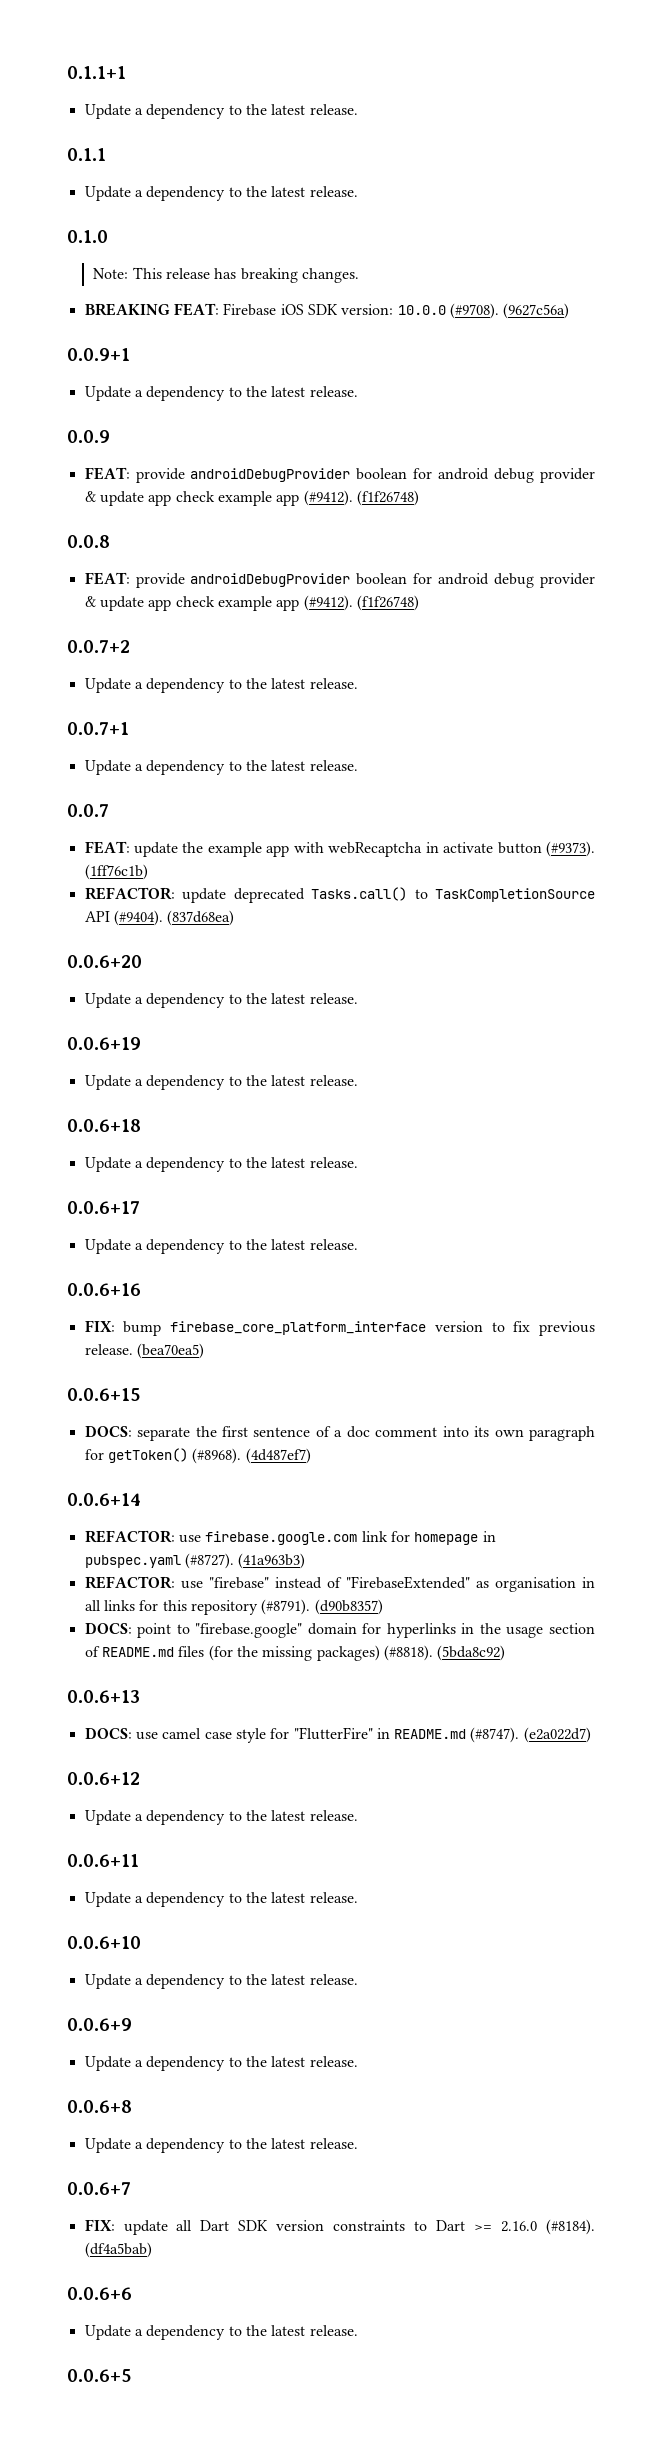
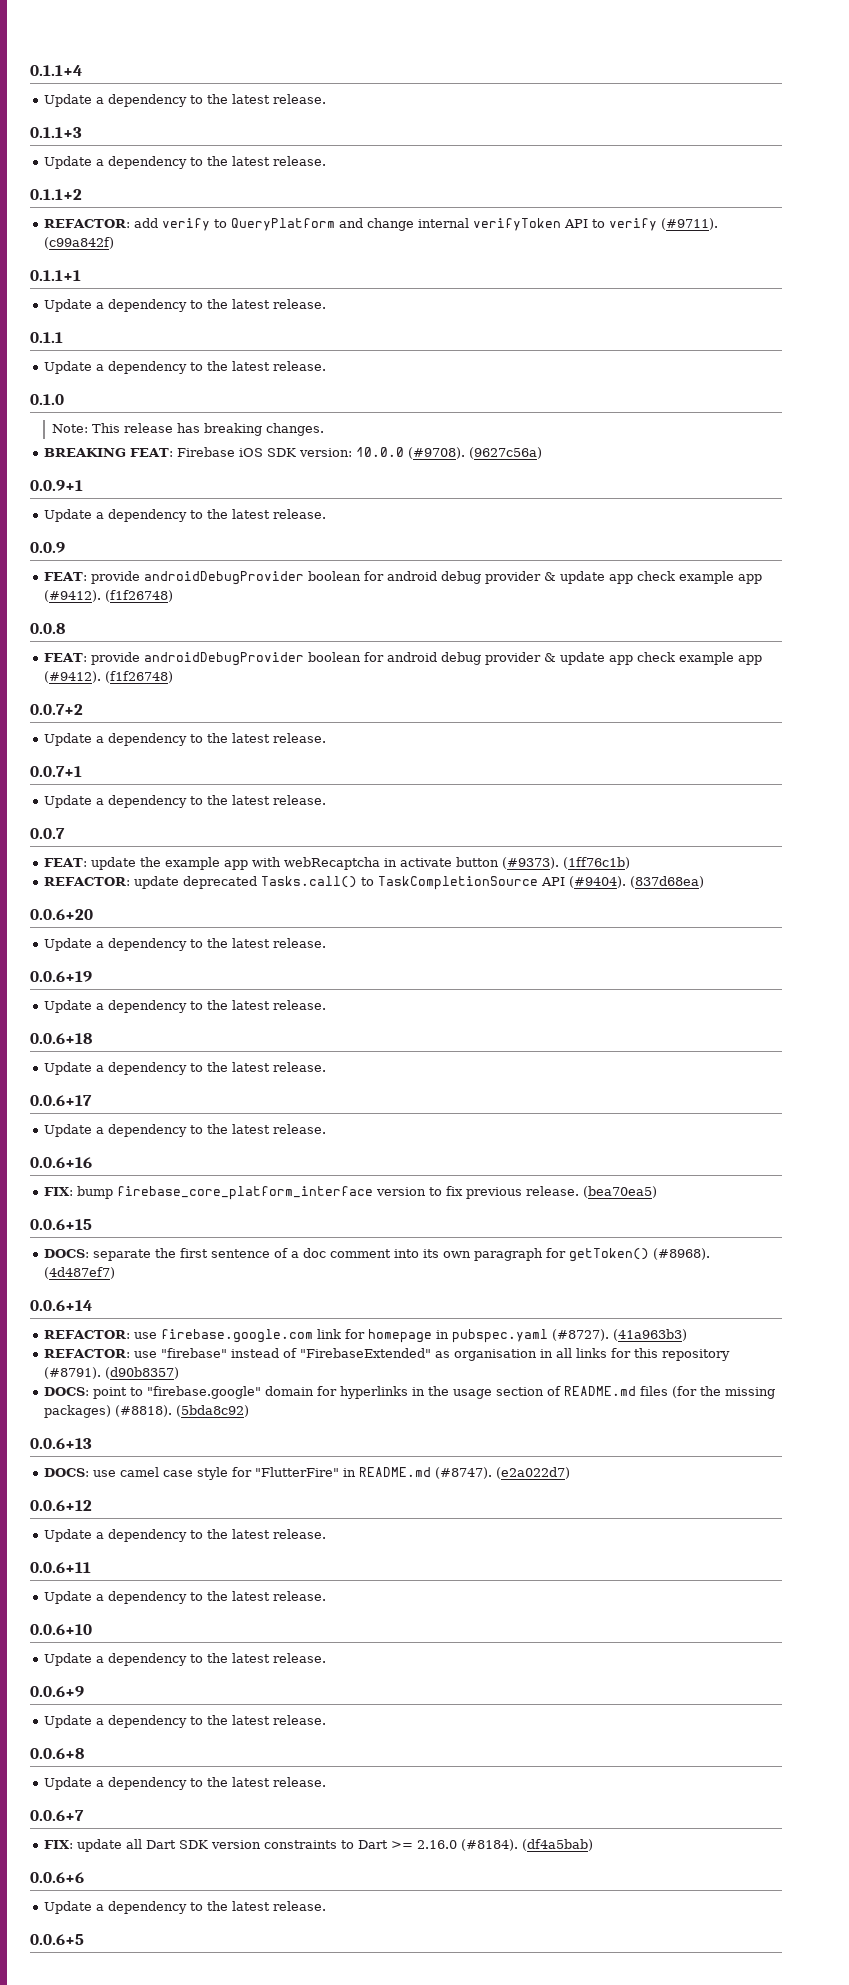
(67, 72) none -> [30,65,82,76] [44,94,327,107] [30,127,82,138] [44,156,327,169] [30,189,82,200] [44,218,719,231] [44,237,115,249] 0.1.1+4 // Update a dependency to the latest release. // 0.1.1+3 // Update a dependency to the latest release. // 0.1.1+2 // REFACTOR: add verify to QueryPlatform and change internal verifyToken API to verify (#9711). (c99a842f) //

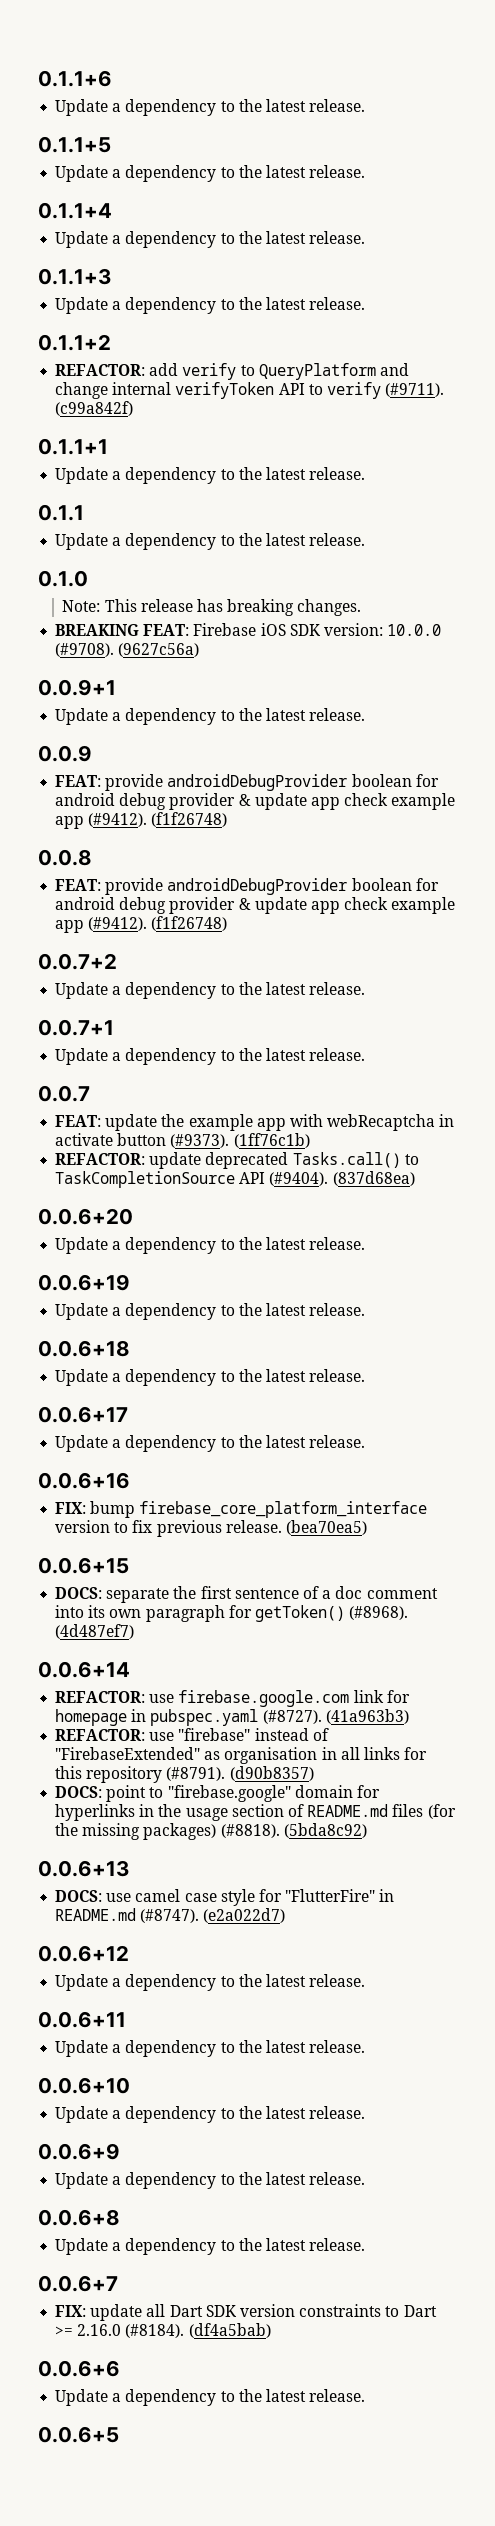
(30, 70) none -> [38,70,112,87] [55,99,366,116] [38,136,111,153] [55,165,366,182] 0.1.1+6 // Update a dependency to the latest release. // 0.1.1+5 // Update a dependency to the latest release. //

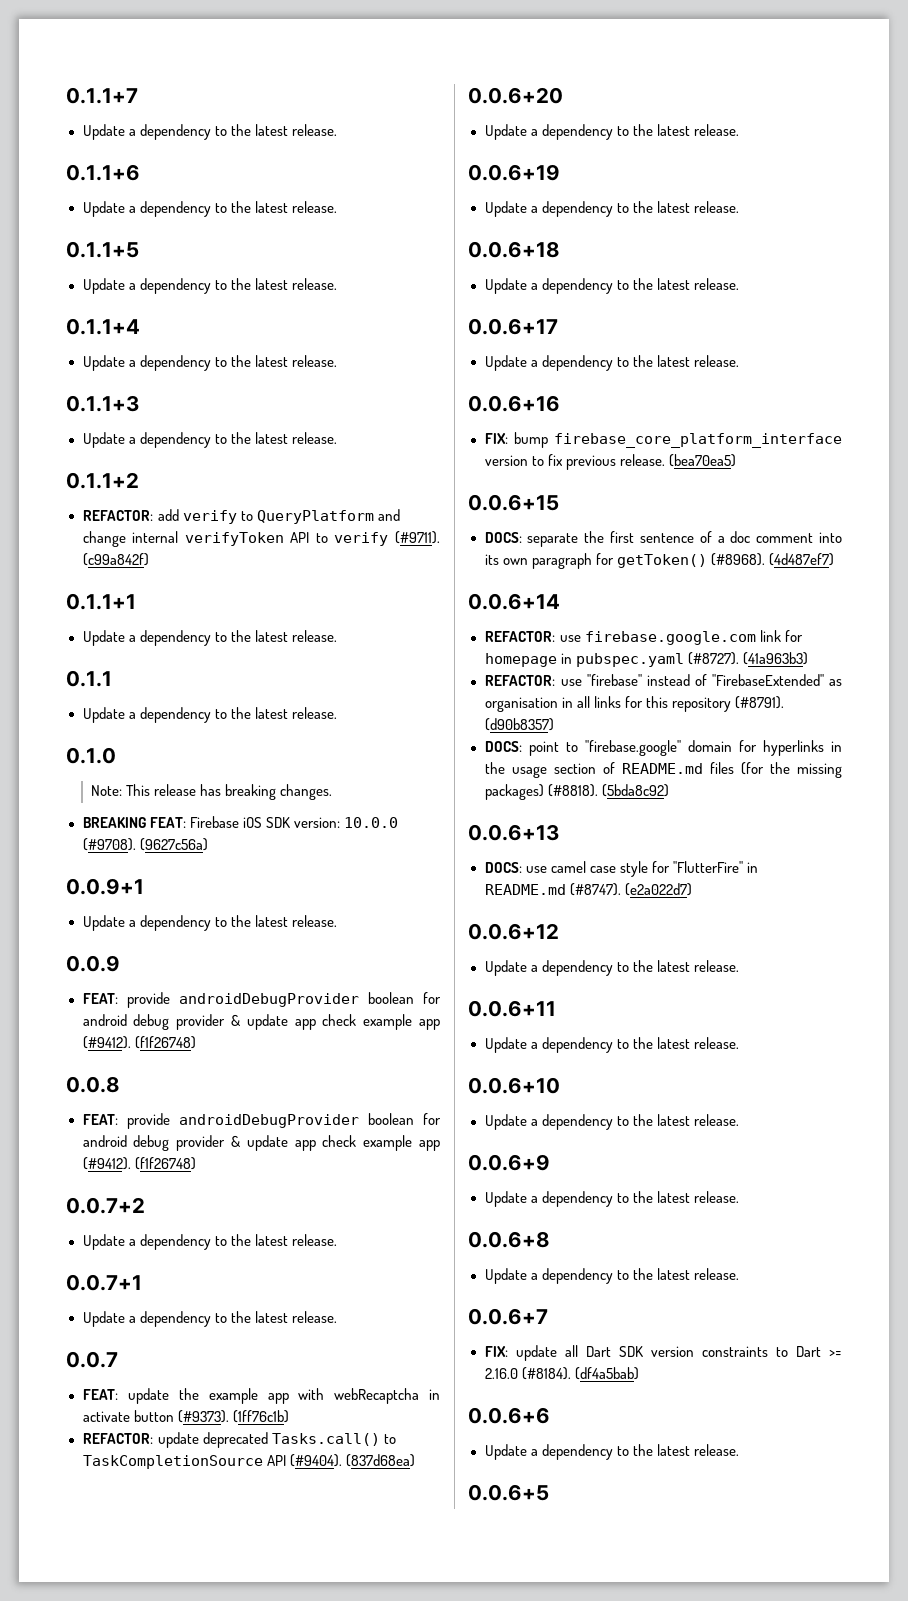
(38, 78) none -> [66,87,138,104] [82,124,337,140] 0.1.1+7 // Update a dependency to the latest release. //

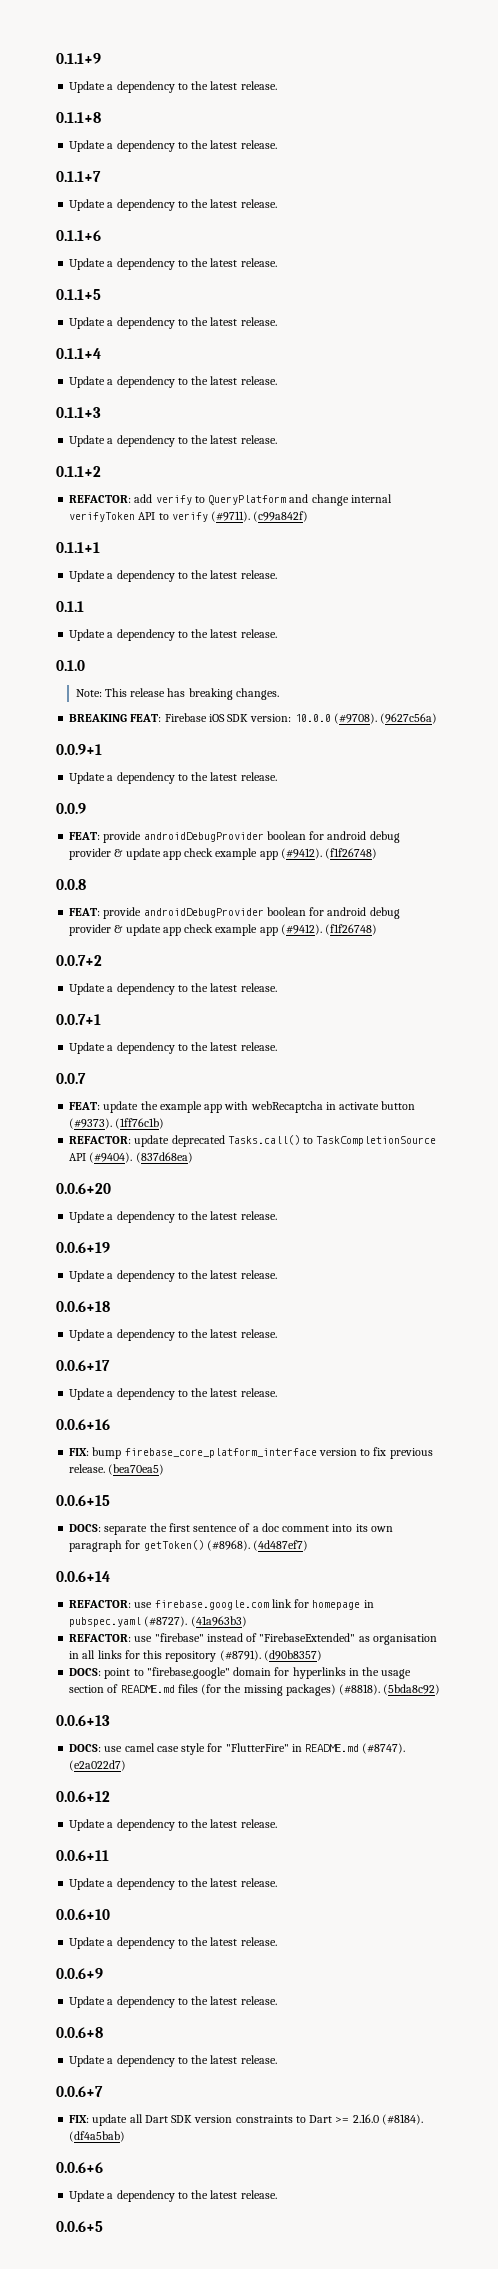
(66, 95) none -> [56,53,101,64] [69,81,277,93] [56,112,101,123] [69,140,277,152] 0.1.1+9 // Update a dependency to the latest release. // 0.1.1+8 // Update a dependency to the latest release. //

